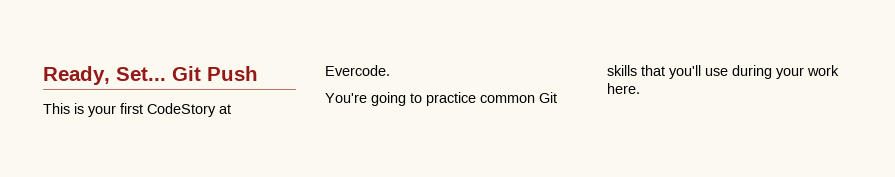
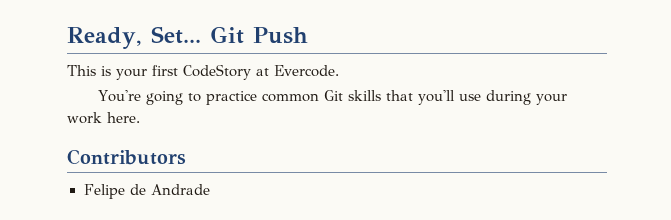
(640, 88) none -> [67,149,186,165] [83,184,210,199] // Contributors // Felipe de Andrade

